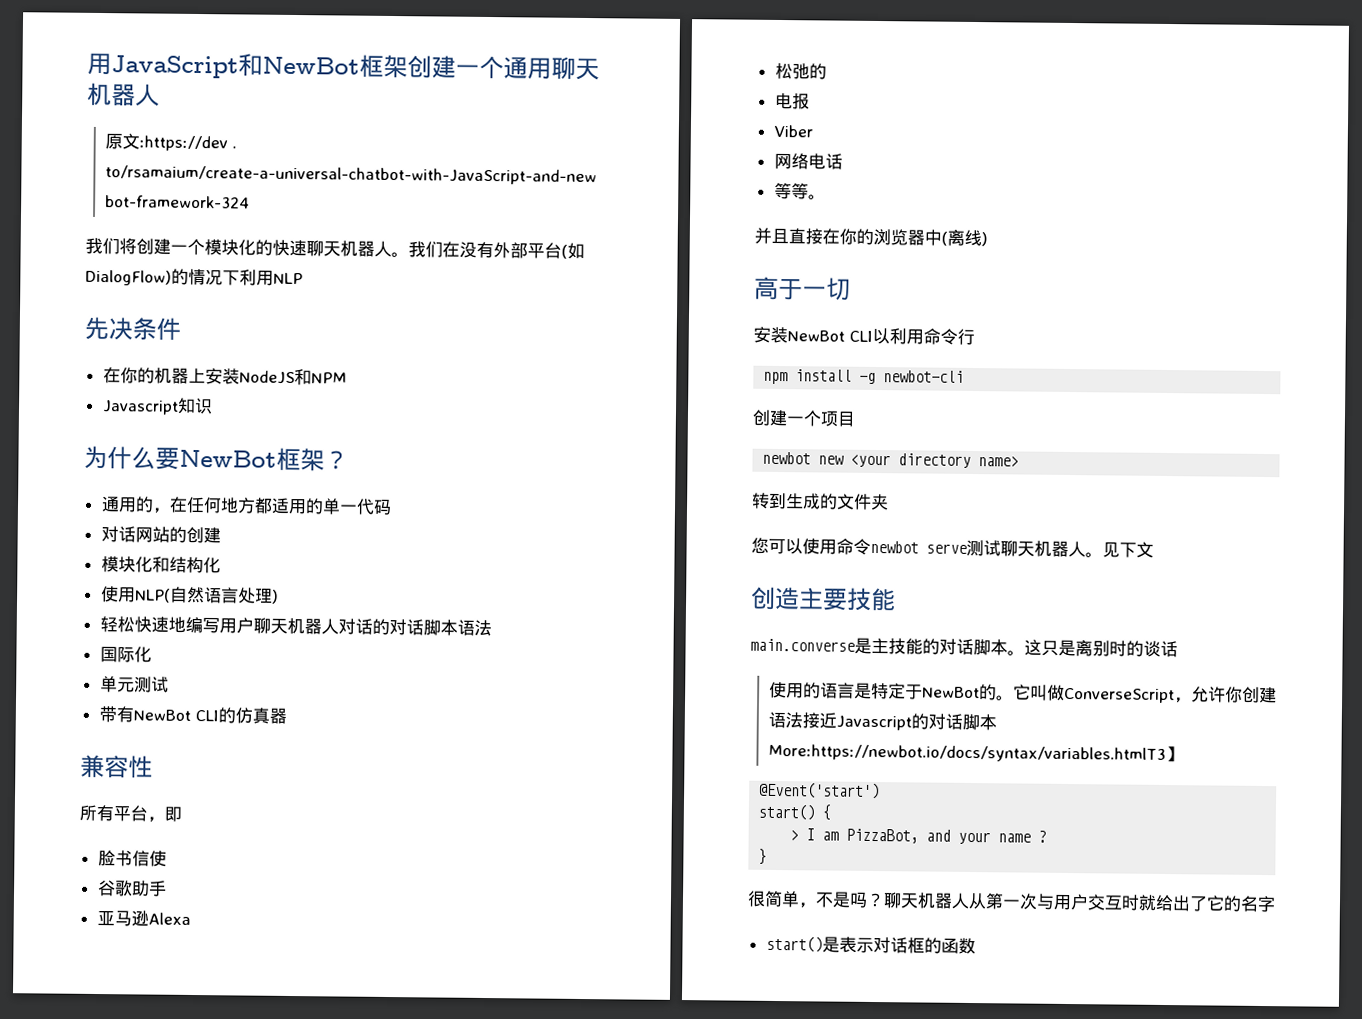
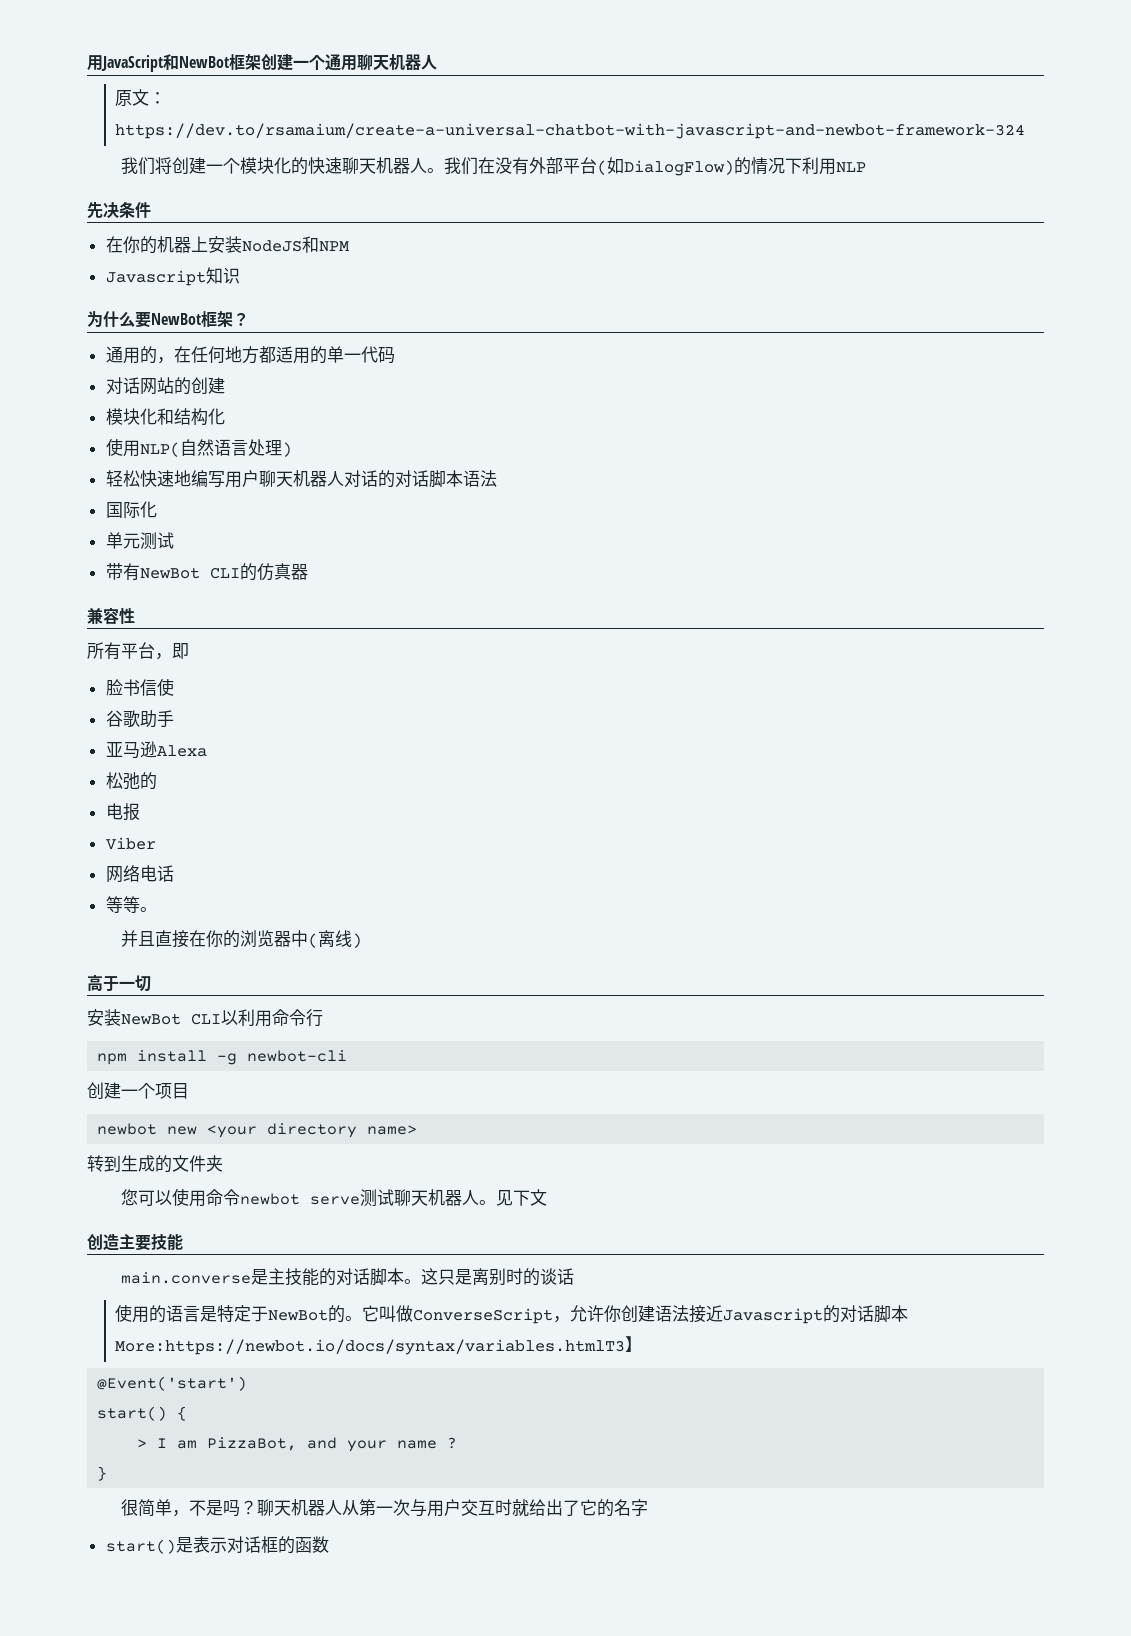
[138,135,237,152] [104,165,597,186] [104,195,250,209] :https://dev . to/rsamaium/create-a-universal-chatbot-with-JavaScript-and-new bot-framework-324 -> [149,92,167,104] [115,123,1026,139] ：https://dev.to/rsamaium/create-a-universal-chatbot-with-javascript-and-newbot-framework-324

